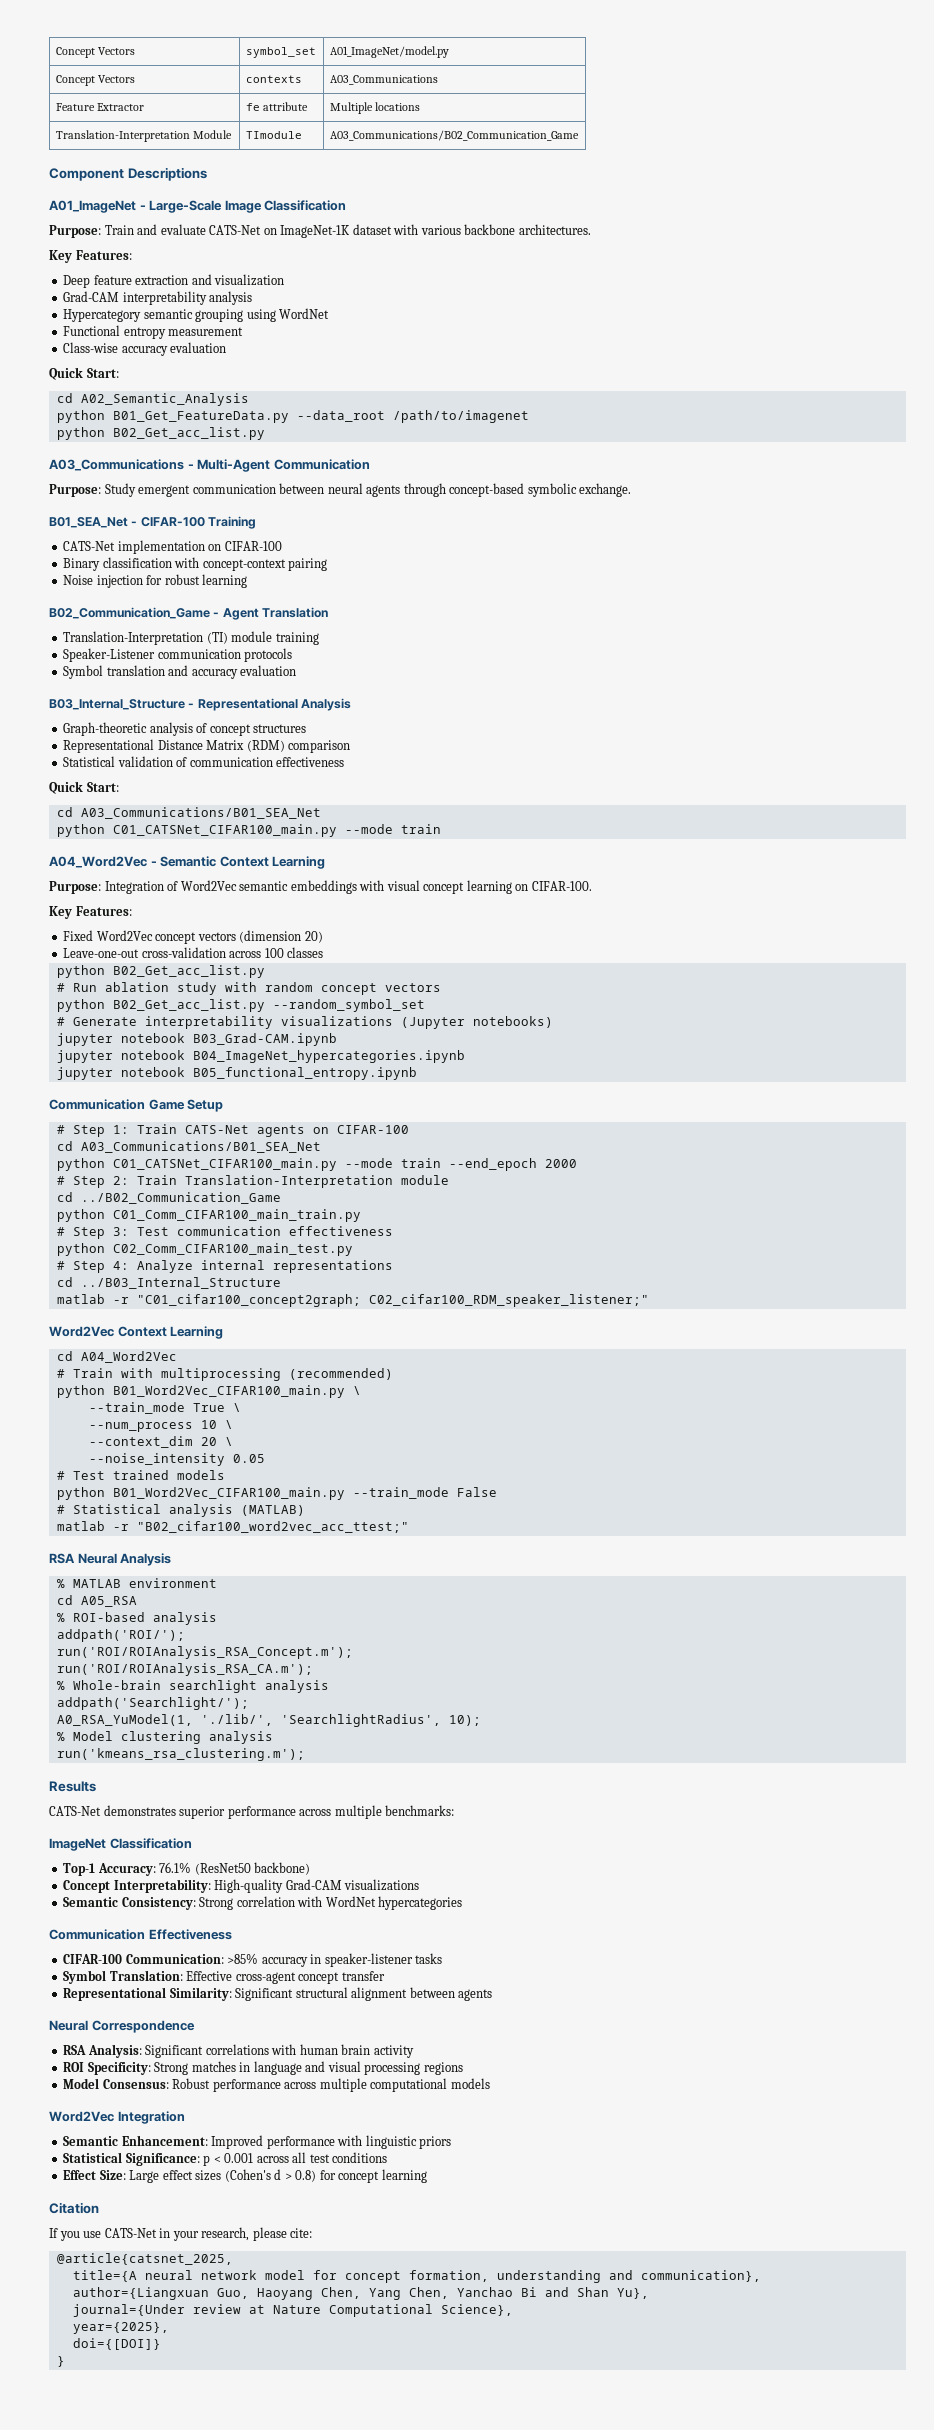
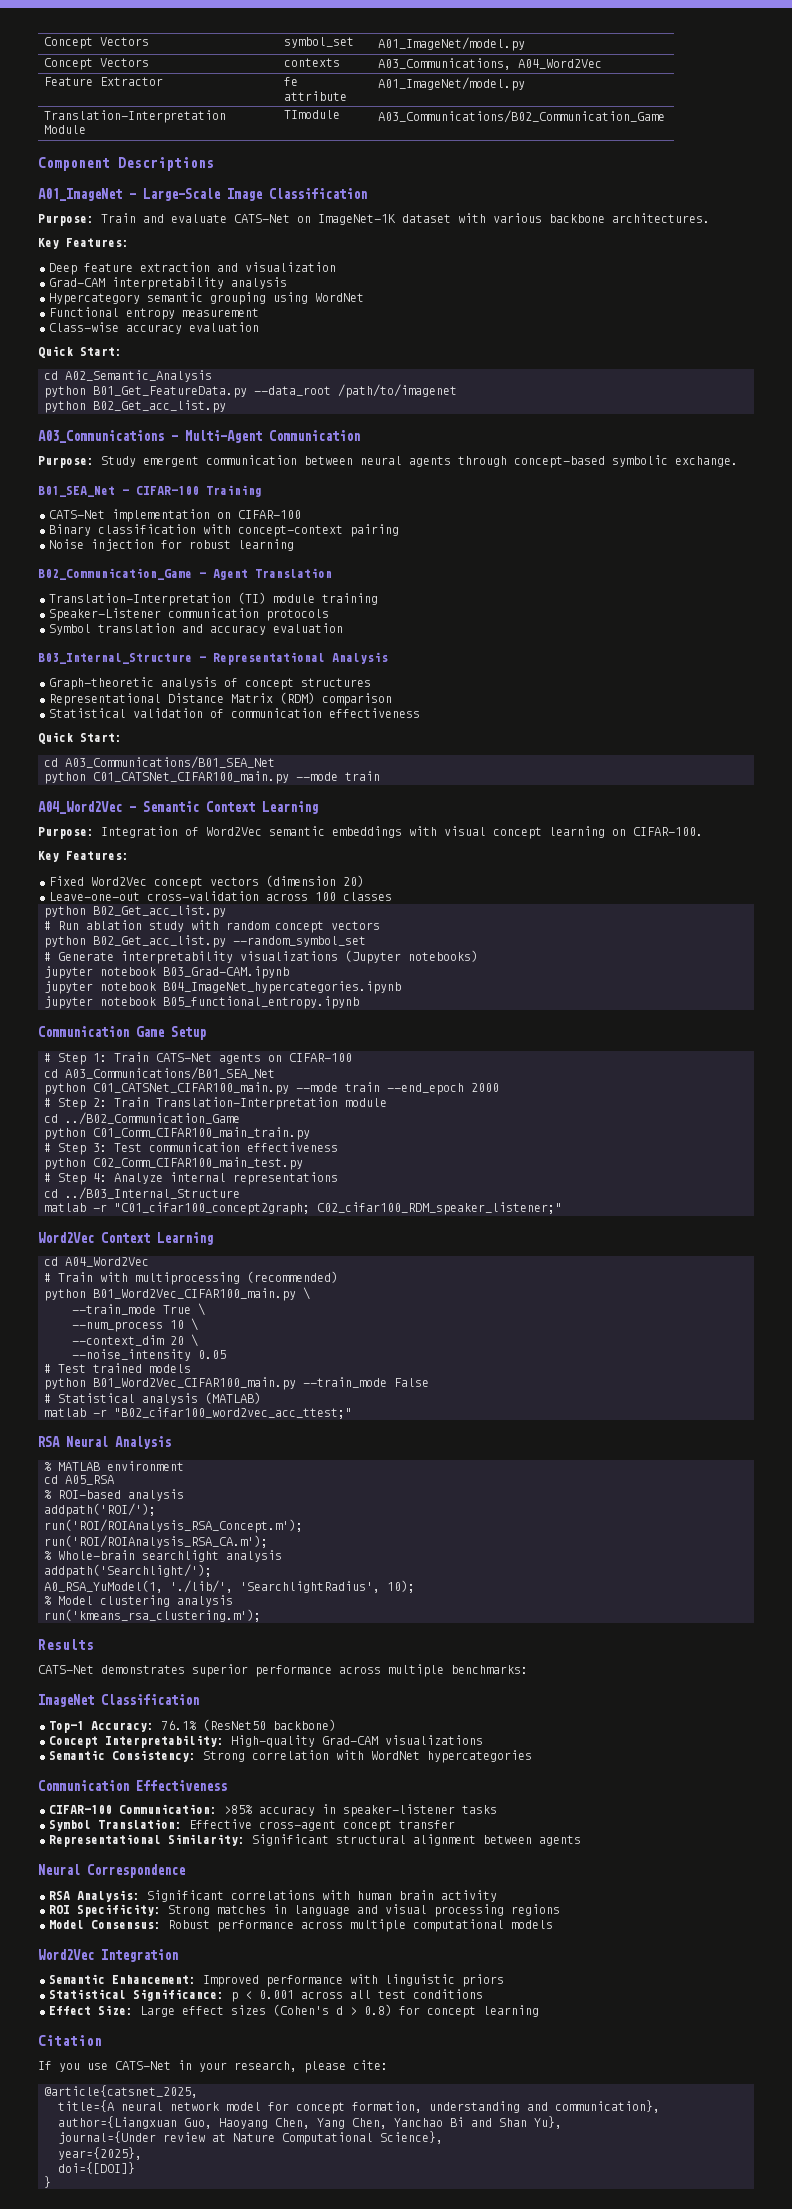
[329,75,438,85] A03_Communications -> [378,58,603,70] A03_Communications, A04_Word2Vec
[329,102,420,114] Multiple locations -> [378,77,526,91] A01_ImageNet/model.py

